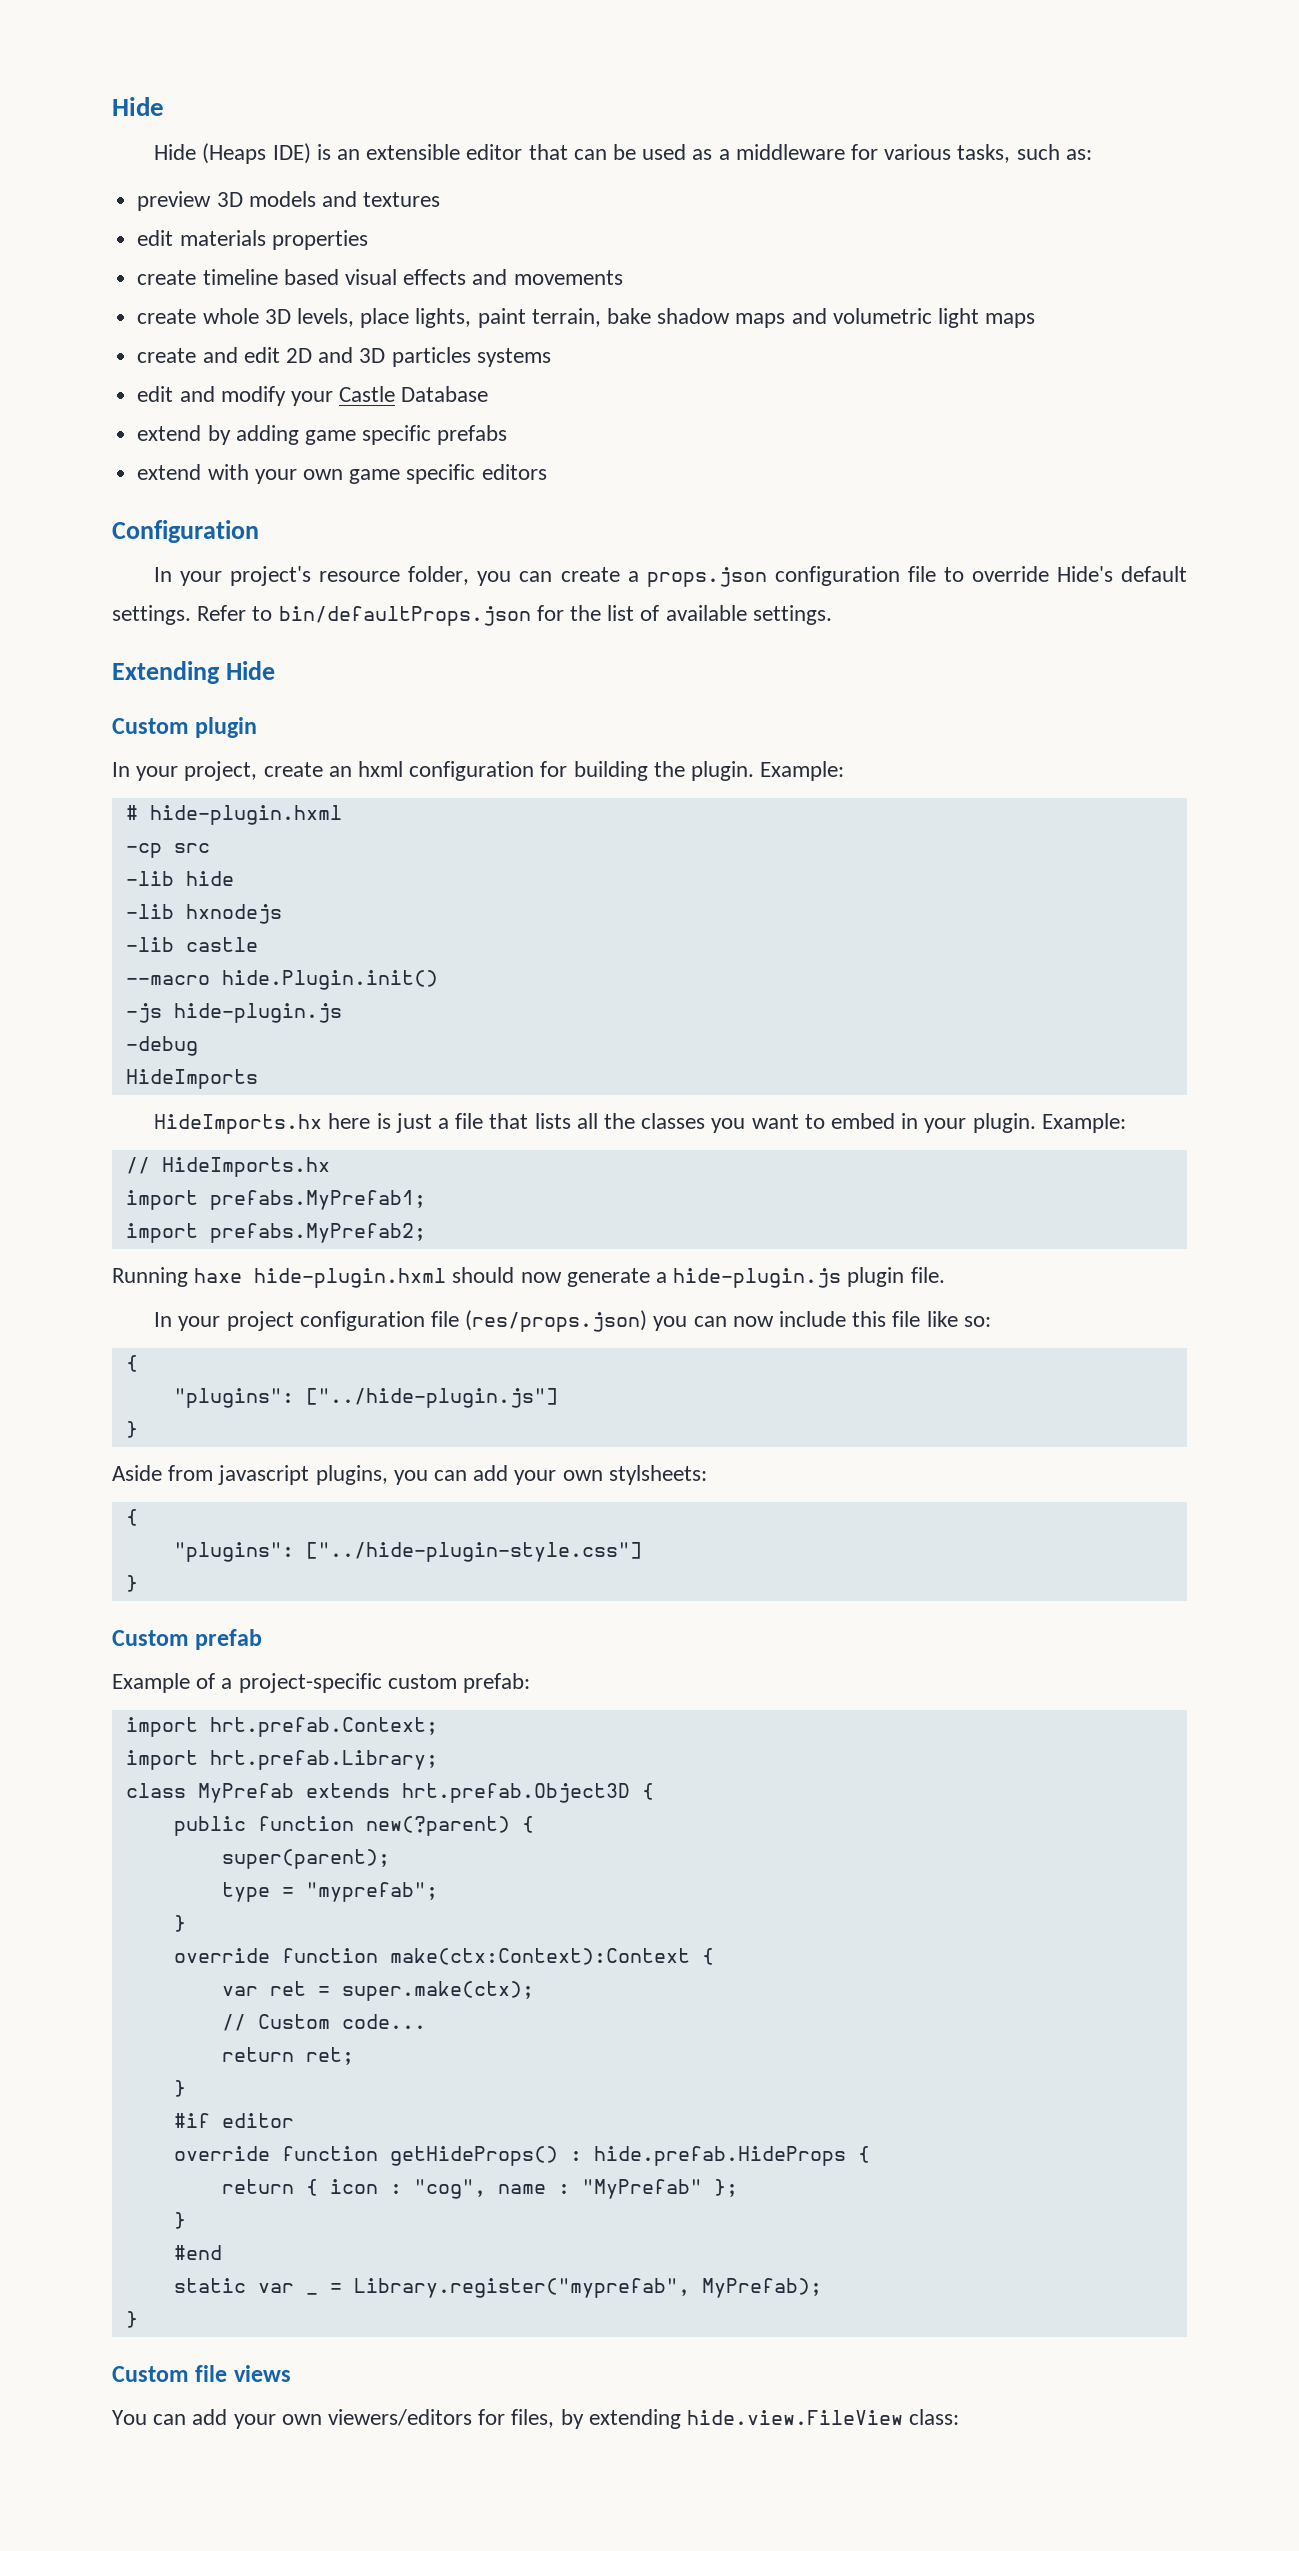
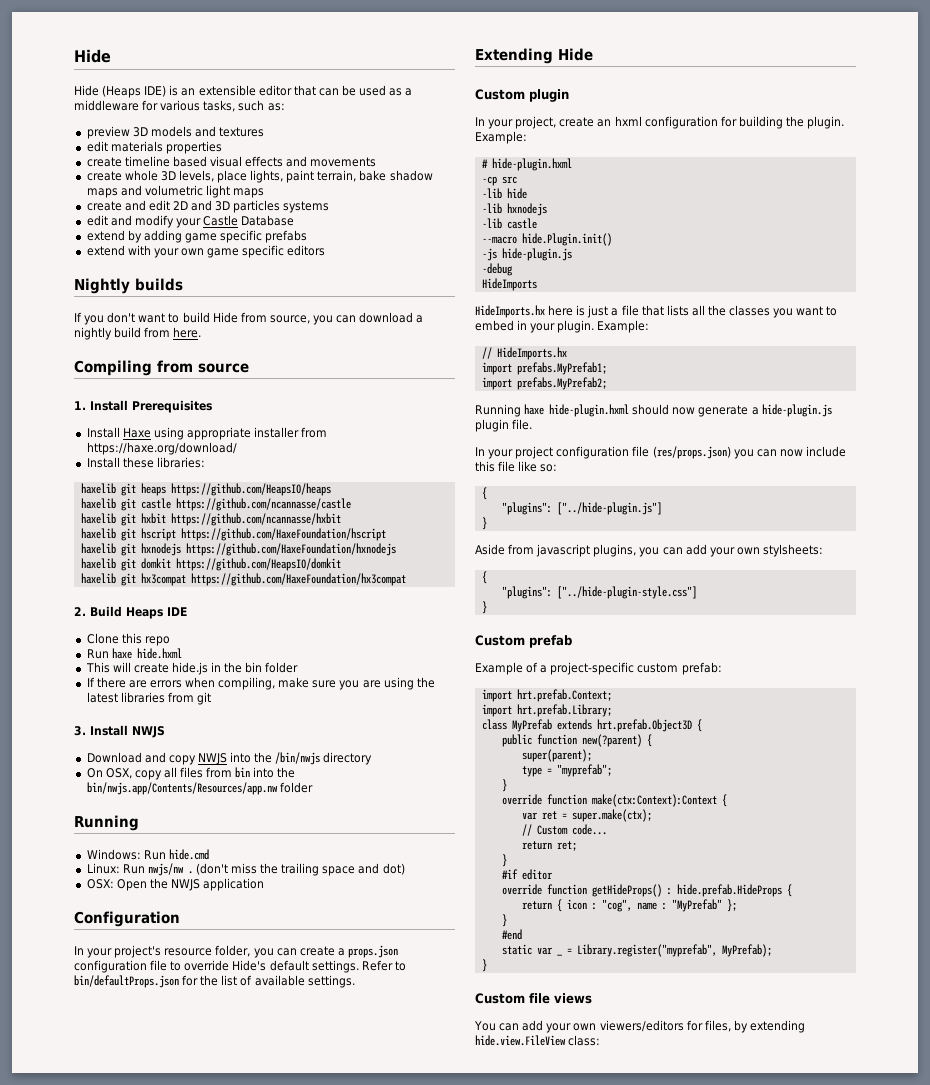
(547, 472) none -> [74,278,183,294] [74,312,424,325] [74,327,202,340] [74,360,249,376] [74,400,212,413] [86,427,328,440] [86,442,237,455] [86,457,205,468] [80,483,331,496] [80,498,351,511] [80,513,341,526] [80,528,386,541] [80,543,396,556] [80,558,341,571] [80,573,406,586] [74,606,187,619] [86,633,170,646] [86,648,182,659] [85,662,299,675] [86,677,435,690] [86,692,211,705] [74,725,165,738] [86,752,373,765] [86,767,296,780] [86,782,313,795] [74,815,139,831] [86,849,209,860] [86,863,405,876] [86,878,265,891] // Nightly builds // If you don't want to build Hide from source, you can download a nightly build from here. // Compiling from source // 1. Install Prerequisites // Install Haxe using appropriate installer from https://haxe.org/download/ // Install these libraries: // haxelib git heaps https://github.com/HeapsIO/heaps // haxelib git castle https://github.com/ncannasse/castle // haxelib git hxbit https://github.com/ncannasse/hxbit // haxelib git hscript https://github.com/HaxeFoundation/hscript // haxelib git hxnodejs https://github.com/HaxeFoundation/hxnodejs // haxelib git domkit https://github.com/HeapsIO/domkit // haxelib git hx3compat https://github.com/HaxeFoundation/hx3compat // 2. Build Heaps IDE // Clone this repo // Run haxe hide.hxml // This will create hide.js in the bin folder // If there are errors when compiling, make sure you are using the latest libraries from git // 3. Install NWJS // Download and copy NWJS into the /bin/nwjs directory // On OSX, copy all files from bin into the bin/nwjs.app/Contents/Resources/app.nw folder // Running // Windows: Run hide.cmd // Linux: Run nwjs/nw . (don't miss the trailing space and dot) // OSX: Open the NWJS application

